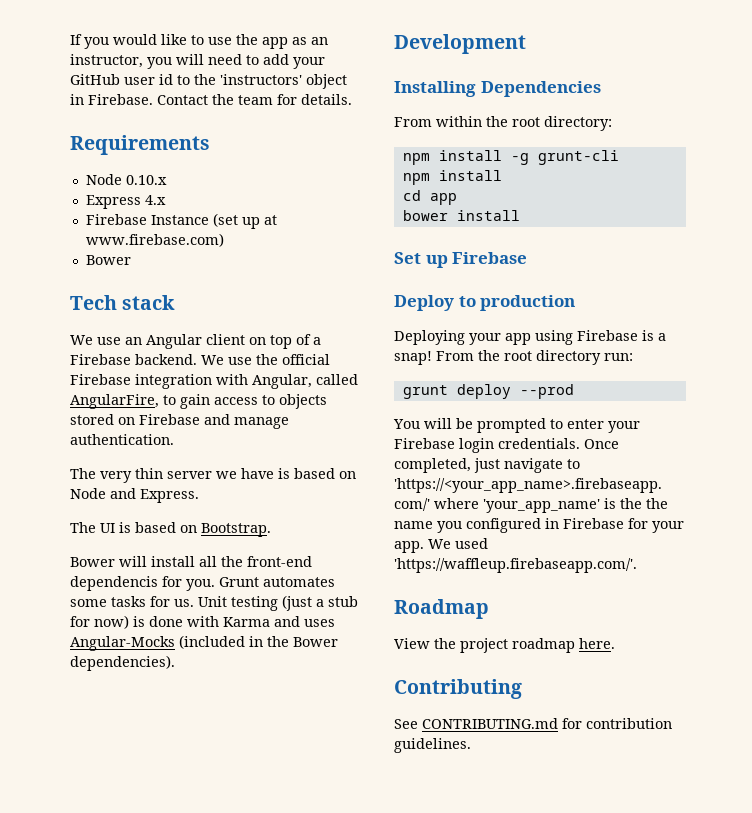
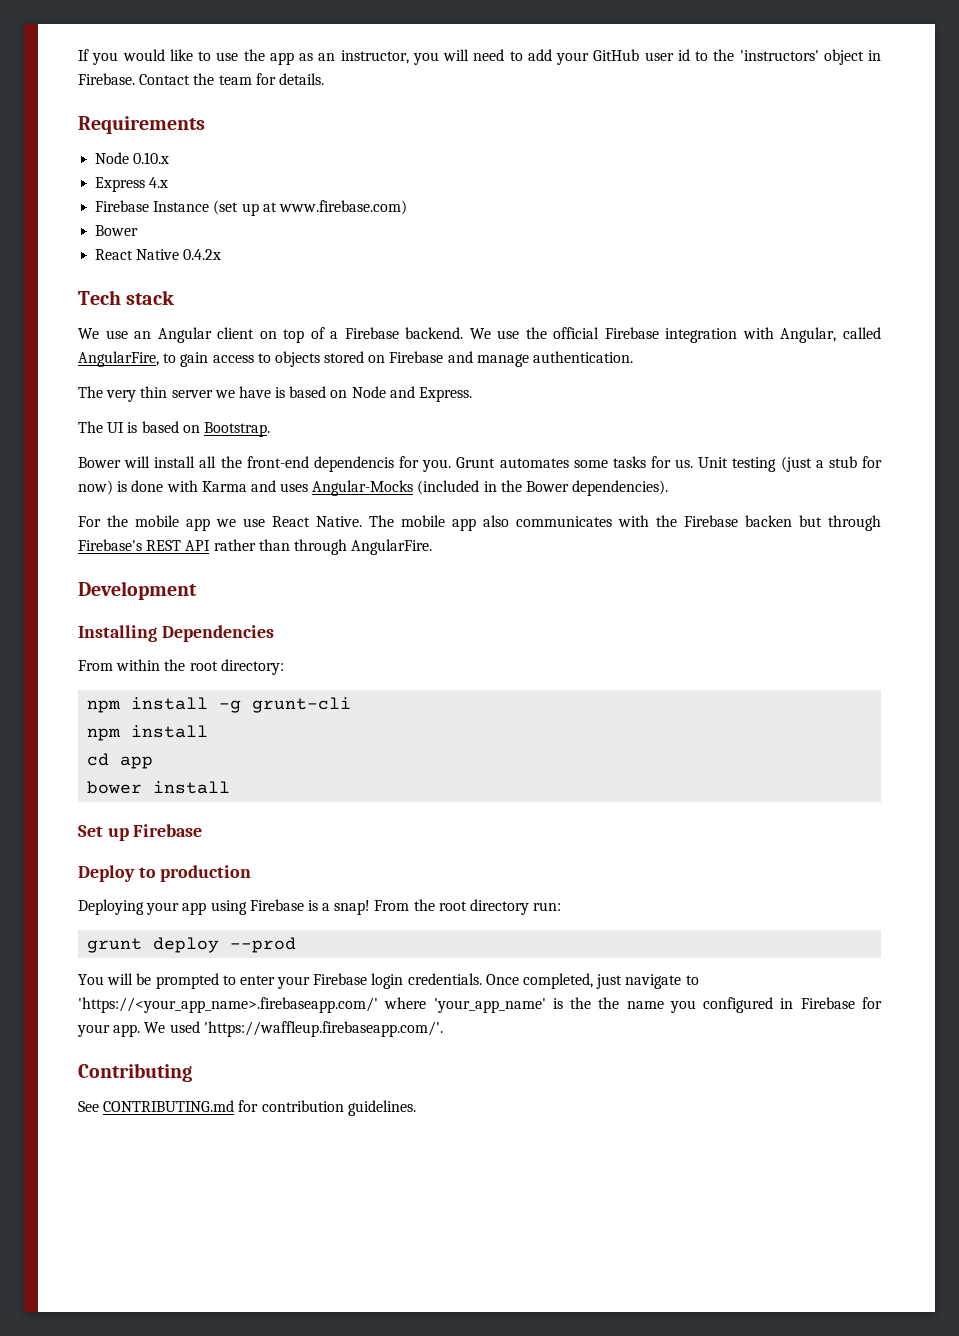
(131, 260) none -> [95,249,222,260] // React Native 0.4.2x
(175, 663) none -> [78,515,881,531] [78,539,433,555] // For the mobile app we use React Native. The mobile app also communicates with the Firebase backen but through Firebase's REST API rather than through AngularFire.
[394,599,489,619] [394,638,615,653] // Roadmap // View the project roadmap here. -> (443, 1029) none

